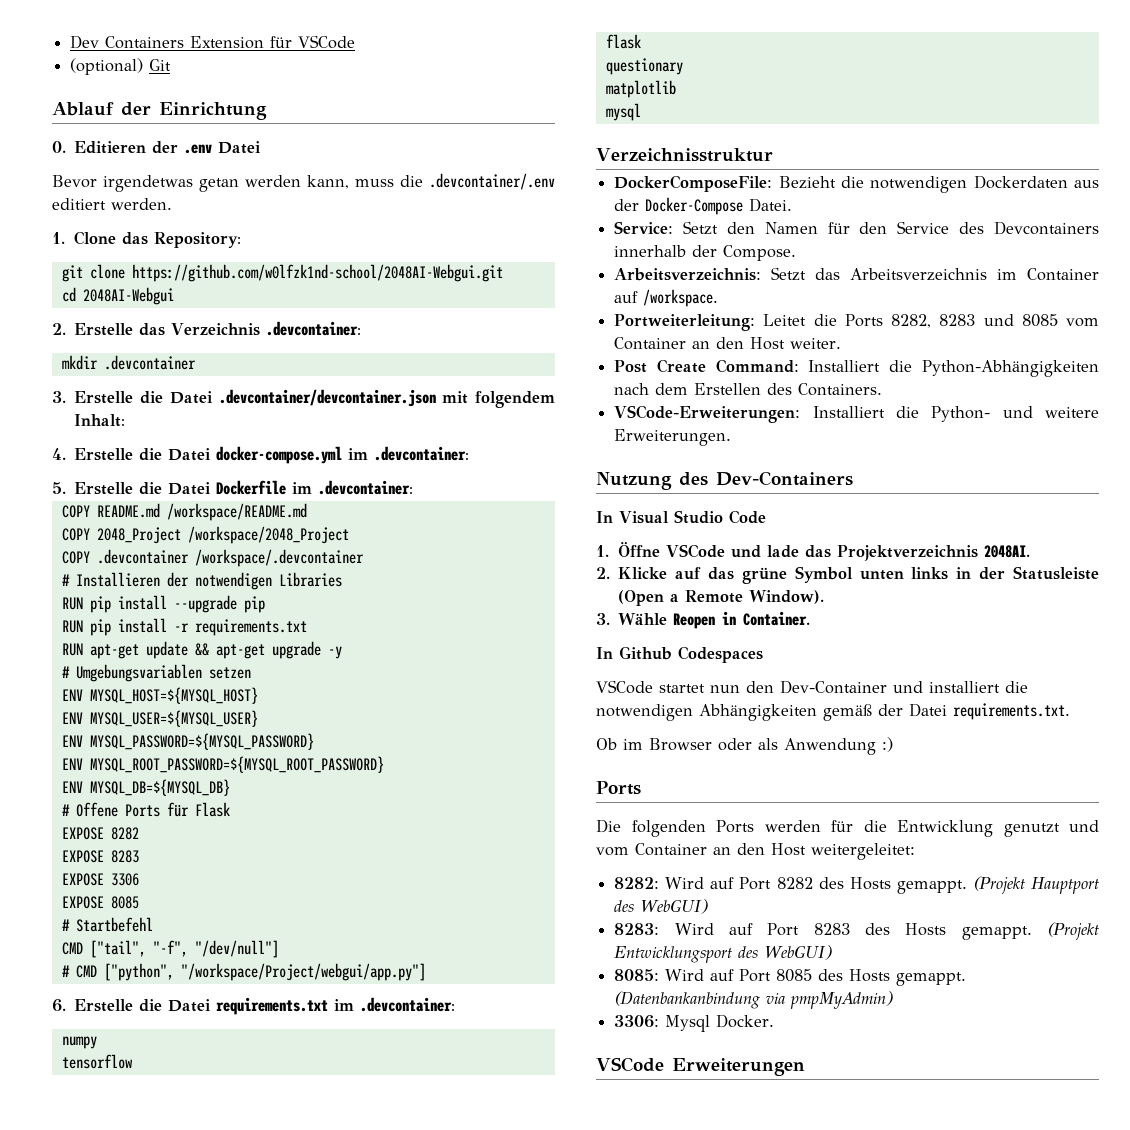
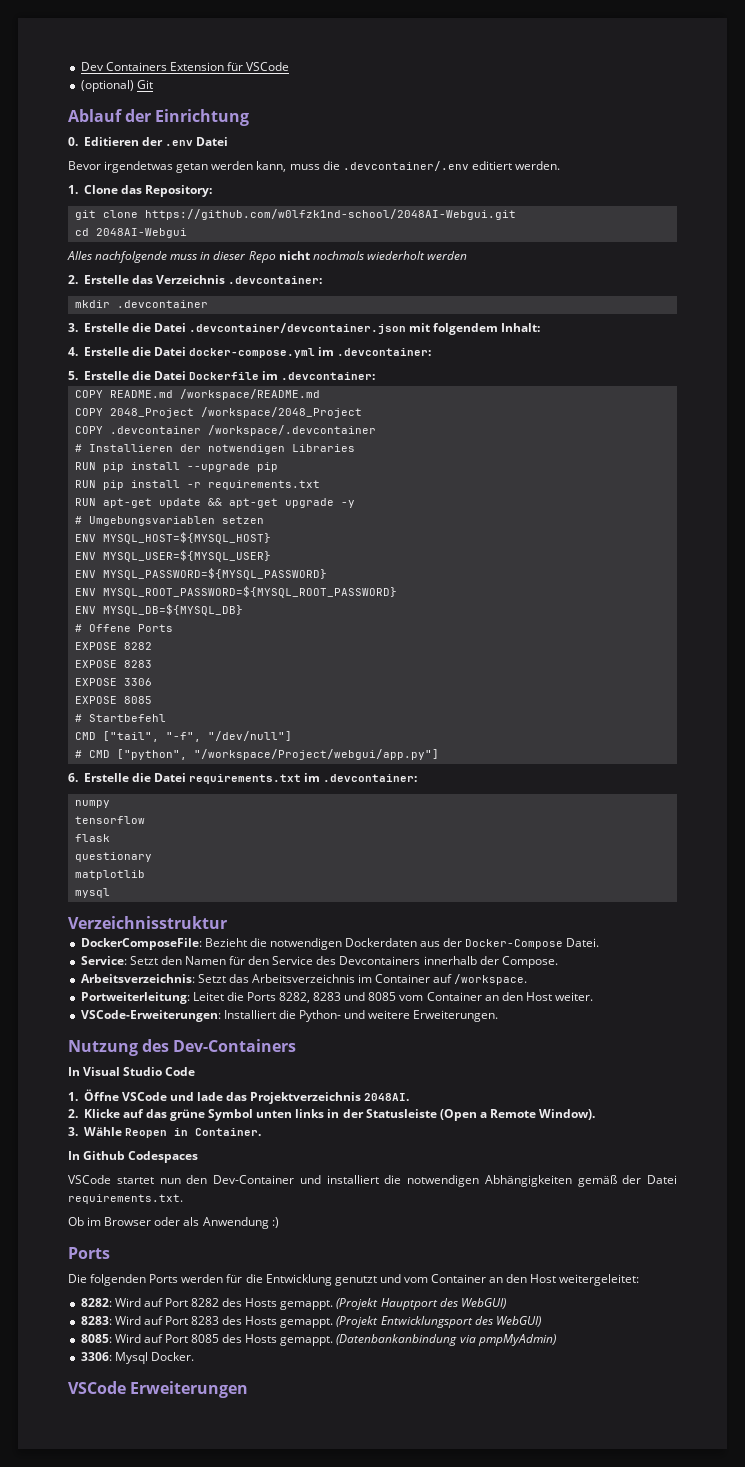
(174, 296) none -> [67,251,467,263] // Alles nachfolgende muss in dieser Repo nicht nochmals wiederholt werden
[166,802,230,817] für Flask -> (173, 628) none
[614,359,1099,377] [614,383,883,396] // Post Create Command: Installiert die Python-Abhängigkeiten nach dem Erstellen des Containers. -> (594, 996) none

